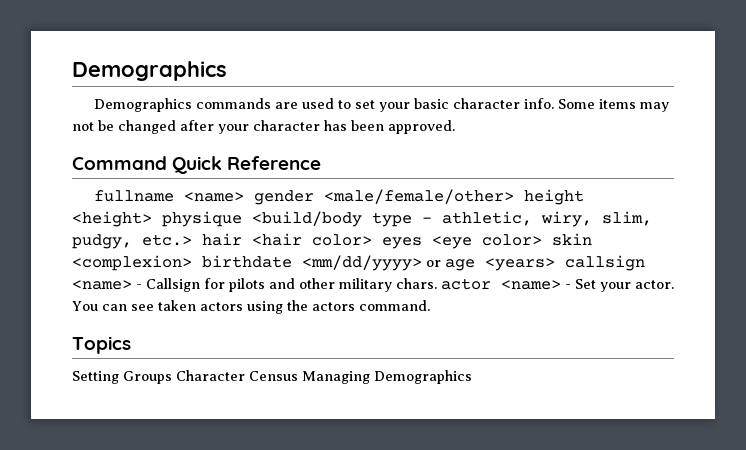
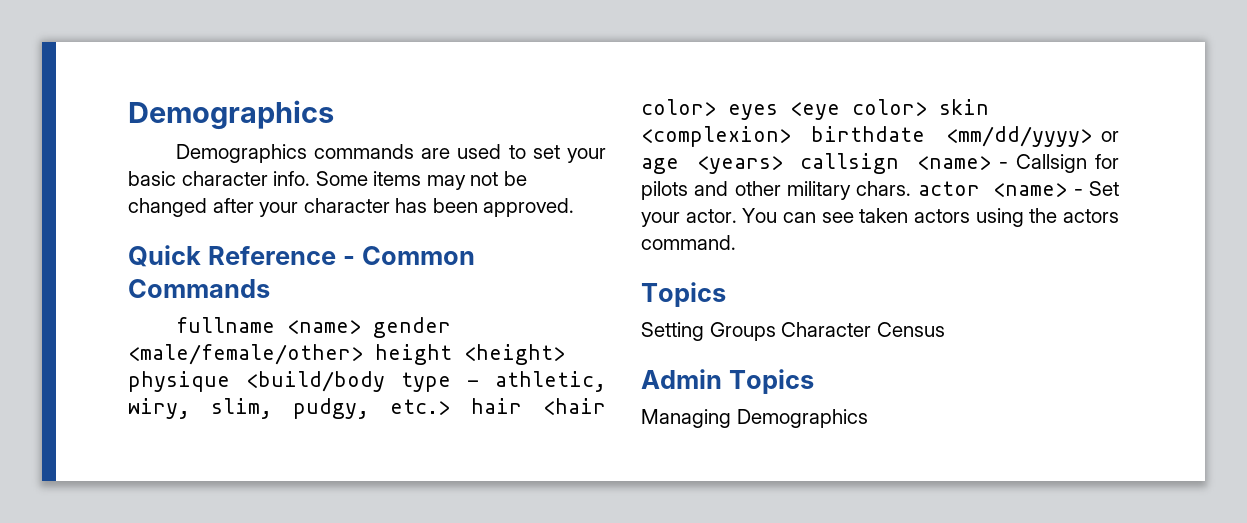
[72,156,167,170] Command -> (575, 207) none
(322, 163) none -> [342,246,475,265] [128,279,270,298] - Common Commands
(298, 376) none -> [641,369,814,394] // Admin Topics //

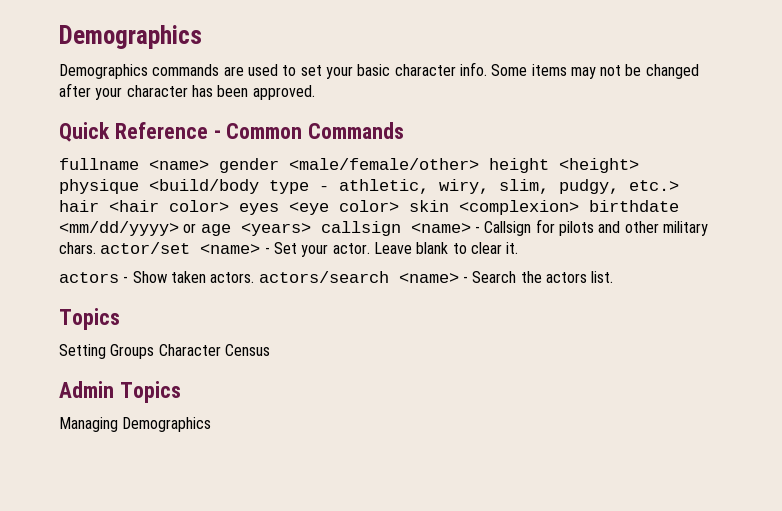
[917,181,980,196] actor -> [100,242,191,254] actor/set
[742,208,1024,227] You can see taken actors using -> [373,242,519,254] [59,271,517,283] Leave blank to clear it. // actors - Show taken actors. actors/search <name> - Search
[641,235,736,250] command. -> [591,271,614,283] list.

